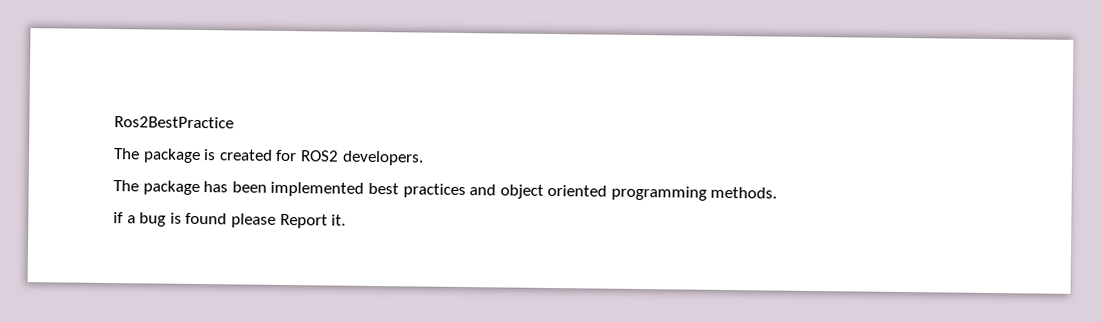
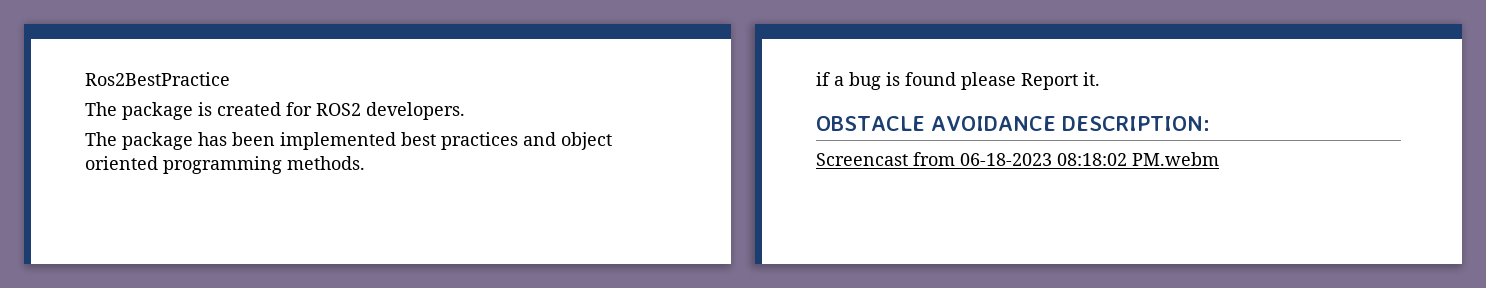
(347, 220) none -> [816,116,1210,131] [816,152,1219,166] // OBSTACLE AVOIDANCE DESCRIPTION: // Screencast from 06-18-2023 08:18:02 PM.webm

